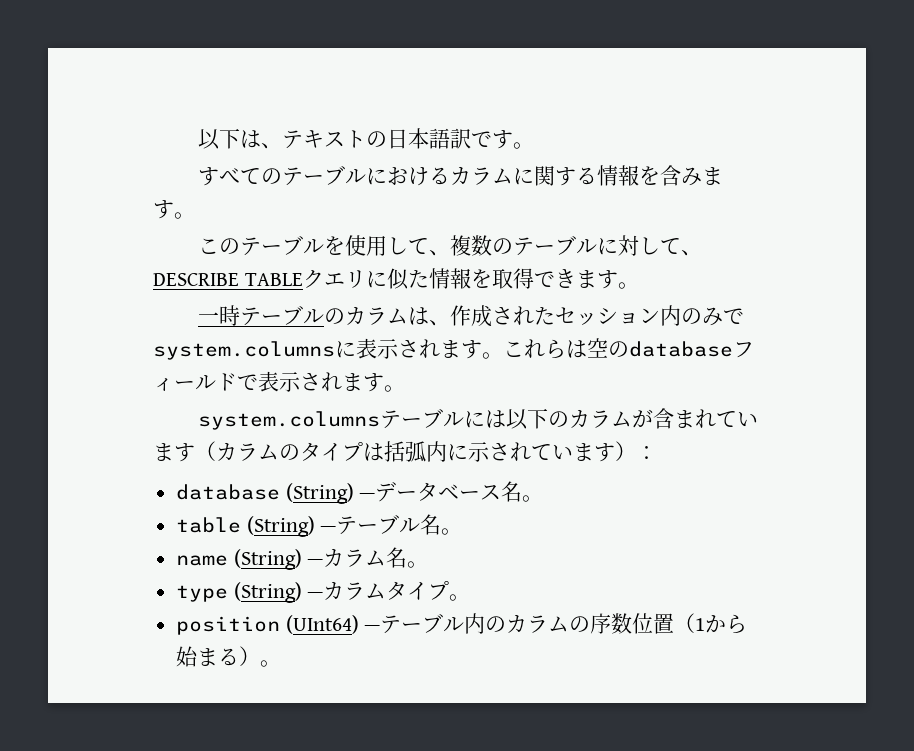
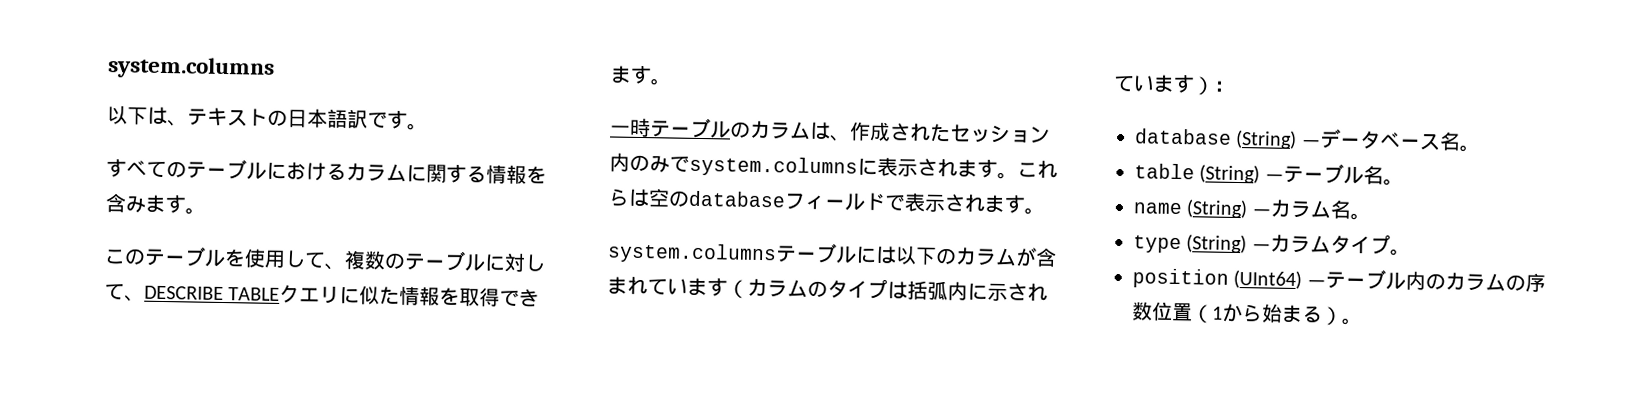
(198, 139) none -> [107,56,275,80] system.columns //

